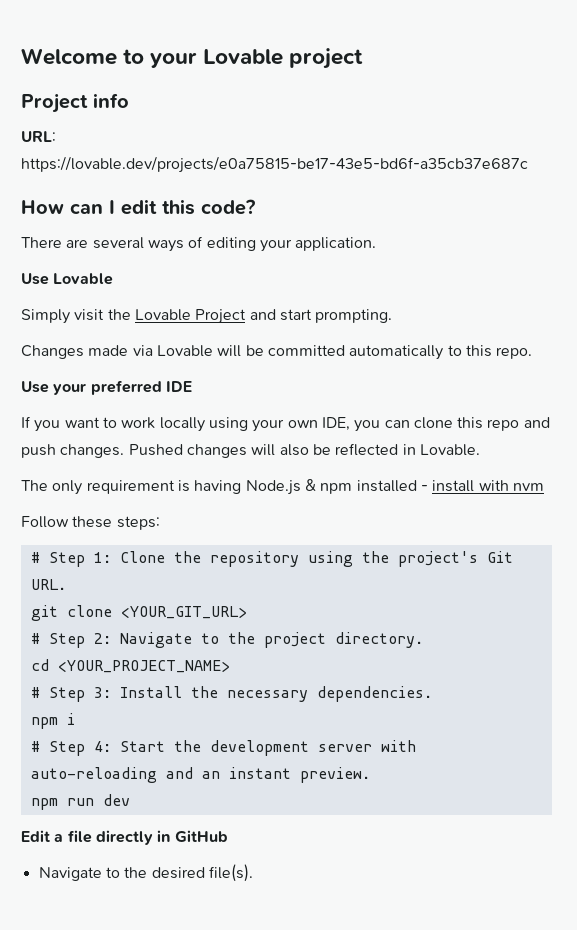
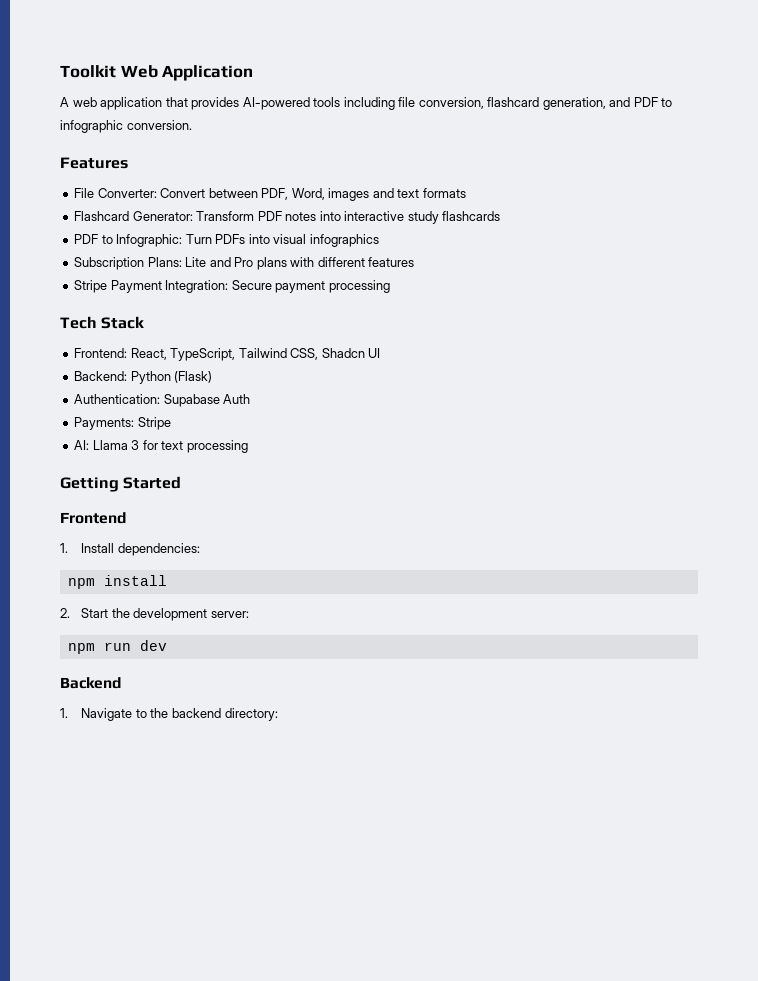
[21,48,364,69] [21,93,129,113] [21,131,56,142] [21,156,528,173] [21,199,256,215] [21,236,377,252] [21,273,114,285] [21,309,393,324] [21,345,533,360] [21,380,192,395] [21,416,550,432] [21,443,480,458] [21,479,544,495] [21,516,160,530] [30,551,513,567] [30,579,66,590] [30,605,247,621] [30,632,423,648] [30,659,230,673] [30,686,432,702] [30,713,75,729] [30,740,416,756] [30,767,370,783] [30,794,130,810] [21,830,228,845] [38,864,253,882] Welcome to your Lovable project // Project info // URL: https://lovable.dev/projects/e0a75815-be17-43e5-bd6f-a35cb37e687c // How can I edit this code? // There are several ways of editing your application. // Use Lovable // Simply visit the Lovable Project and start prompting. // Changes made via Lovable will be committed automatically to this repo. // Use your preferred IDE // If you want to work locally using your own IDE, you can clone this repo and push changes. Pushed changes will also be reflected in Lovable. // The only requirement is having Node.js & npm installed - install with nvm // Follow these steps: // # Step 1: Clone the repository using the project's Git URL. // git clone <YOUR_GIT_URL> // # Step 2: Navigate to the project directory. // cd <YOUR_PROJECT_NAME> // # Step 3: Install the necessary dependencies. // npm i // # Step 4: Start the development server with auto-reloading and an instant preview. // npm run dev // Edit a file directly in GitHub // Navigate to the desired file(s). -> [60,65,254,81] [60,97,673,110] [60,120,192,133] [60,157,128,169] [74,188,466,201] [74,211,501,224] [74,234,379,247] [74,257,415,270] [74,280,390,293] [60,316,145,329] [74,348,381,361] [74,371,213,384] [74,394,251,407] [74,417,171,430] [74,440,248,453] [60,476,182,492] [60,512,126,524] [60,543,200,556] [67,575,167,589] [60,608,249,621] [67,640,167,654] [60,677,121,689] [60,708,278,721] Toolkit Web Application // A web application that provides AI-powered tools including file conversion, flashcard generation, and PDF to infographic conversion. // Features // File Converter: Convert between PDF, Word, images and text formats // Flashcard Generator: Transform PDF notes into interactive study flashcards // PDF to Infographic: Turn PDFs into visual infographics // Subscription Plans: Lite and Pro plans with different features // Stripe Payment Integration: Secure payment processing // Tech Stack // Frontend: React, TypeScript, Tailwind CSS, Shadcn UI // Backend: Python (Flask) // Authentication: Supabase Auth // Payments: Stripe // AI: Llama 3 for text processing // Getting Started // Frontend // 1. Install dependencies: // npm install // 2. Start the development server: // npm run dev // Backend // 1. Navigate to the backend directory:

